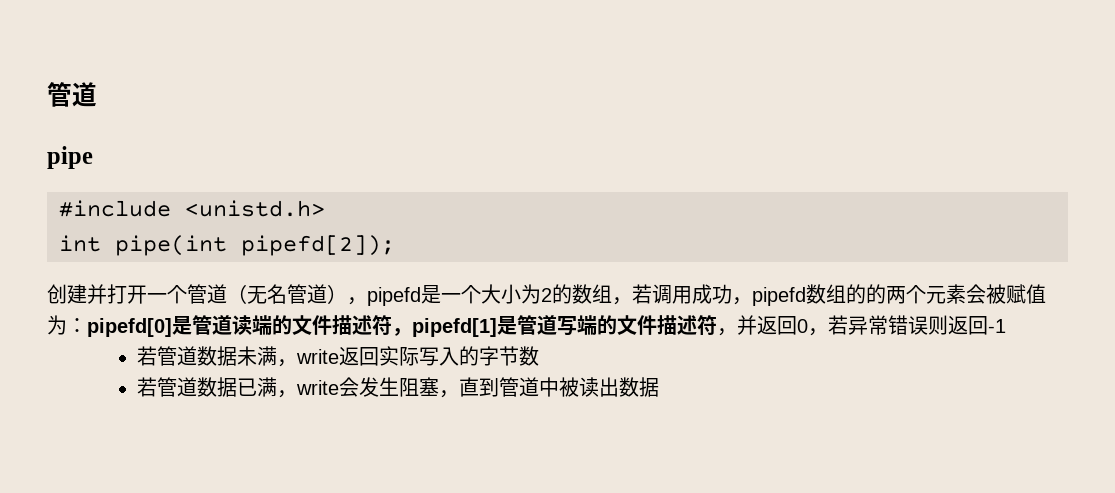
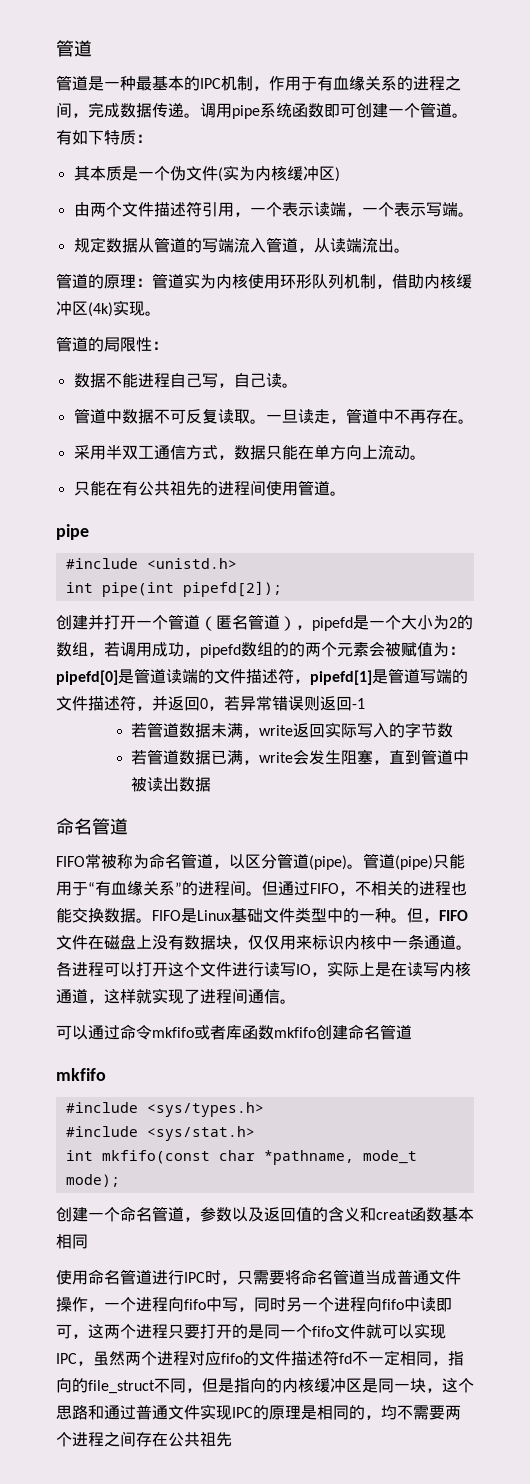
[47,82,97,107] 管道 -> [56,40,92,57] [56,75,461,91] [56,102,468,119] [56,130,152,145] [73,165,340,182] [73,201,474,217] [73,237,410,253] [56,273,472,289] [56,300,161,317] [56,336,168,352] [73,373,298,388] [73,408,474,424] [73,444,426,460] [73,480,346,496] 管道 // 管道是一种最基本的IPC机制，作用于有血缘关系的进程之间，完成数据传递。调用pipe系统函数即可创建一个管道。有如下特质： // 其本质是一个伪文件(实为内核缓冲区) // 由两个文件描述符引用，一个表示读端，一个表示写端。 // 规定数据从管道的写端流入管道，从读端流出。 // 管道的原理：管道实为内核使用环形队列机制，借助内核缓冲区(4k)实现。 // 管道的局限性： // 数据不能进程自己写，自己读。 // 管道中数据不可反复读取。一旦读走，管道中不再存在。 // 采用半双工通信方式，数据只能在单方向上流动。 // 只能在有公共祖先的进程间使用管道。
[247,286,267,304] 无 -> [216,615,232,629] 匿
(659, 387) none -> [56,818,128,835] [56,853,465,870] [56,880,467,896] [56,907,468,923] [56,934,472,950] [56,961,471,977] [56,988,296,1004] [56,1024,412,1040] [56,1068,106,1081] [65,1102,264,1117] [65,1126,255,1141] [65,1150,417,1165] [65,1174,120,1187] [56,1206,474,1222] [56,1234,88,1249] [56,1269,461,1285] [56,1297,452,1312] [56,1323,446,1339] [56,1350,464,1366] [56,1378,474,1394] [56,1404,461,1420] [56,1431,232,1447] // 命名管道 // FIFO常被称为命名管道，以区分管道(pipe)。管道(pipe)只能用于“有血缘关系”的进程间。但通过FIFO，不相关的进程也能交换数据。FIFO是Linux基础文件类型中的一种。但，FIFO文件在磁盘上没有数据块，仅仅用来标识内核中一条通道。各进程可以打开这个文件进行读写IO，实际上是在读写内核通道，这样就实现了进程间通信。 // 可以通过命令mkfifo或者库函数mkfifo创建命名管道 // mkfifo // #include <sys/types.h> // #include <sys/stat.h> // int mkfifo(const char *pathname, mode_t mode); // 创建一个命名管道，参数以及返回值的含义和creat函数基本相同 // 使用命名管道进行IPC时，只需要将命名管道当成普通文件操作，一个进程向fifo中写，同时另一个进程向fifo中读即可，这两个进程只要打开的是同一个fifo文件就可以实现IPC，虽然两个进程对应fifo的文件描述符fd不一定相同，指向的file_struct不同，但是指向的内核缓冲区是同一块，这个思路和通过普通文件实现IPC的原理是相同的，均不需要两个进程之间存在公共祖先

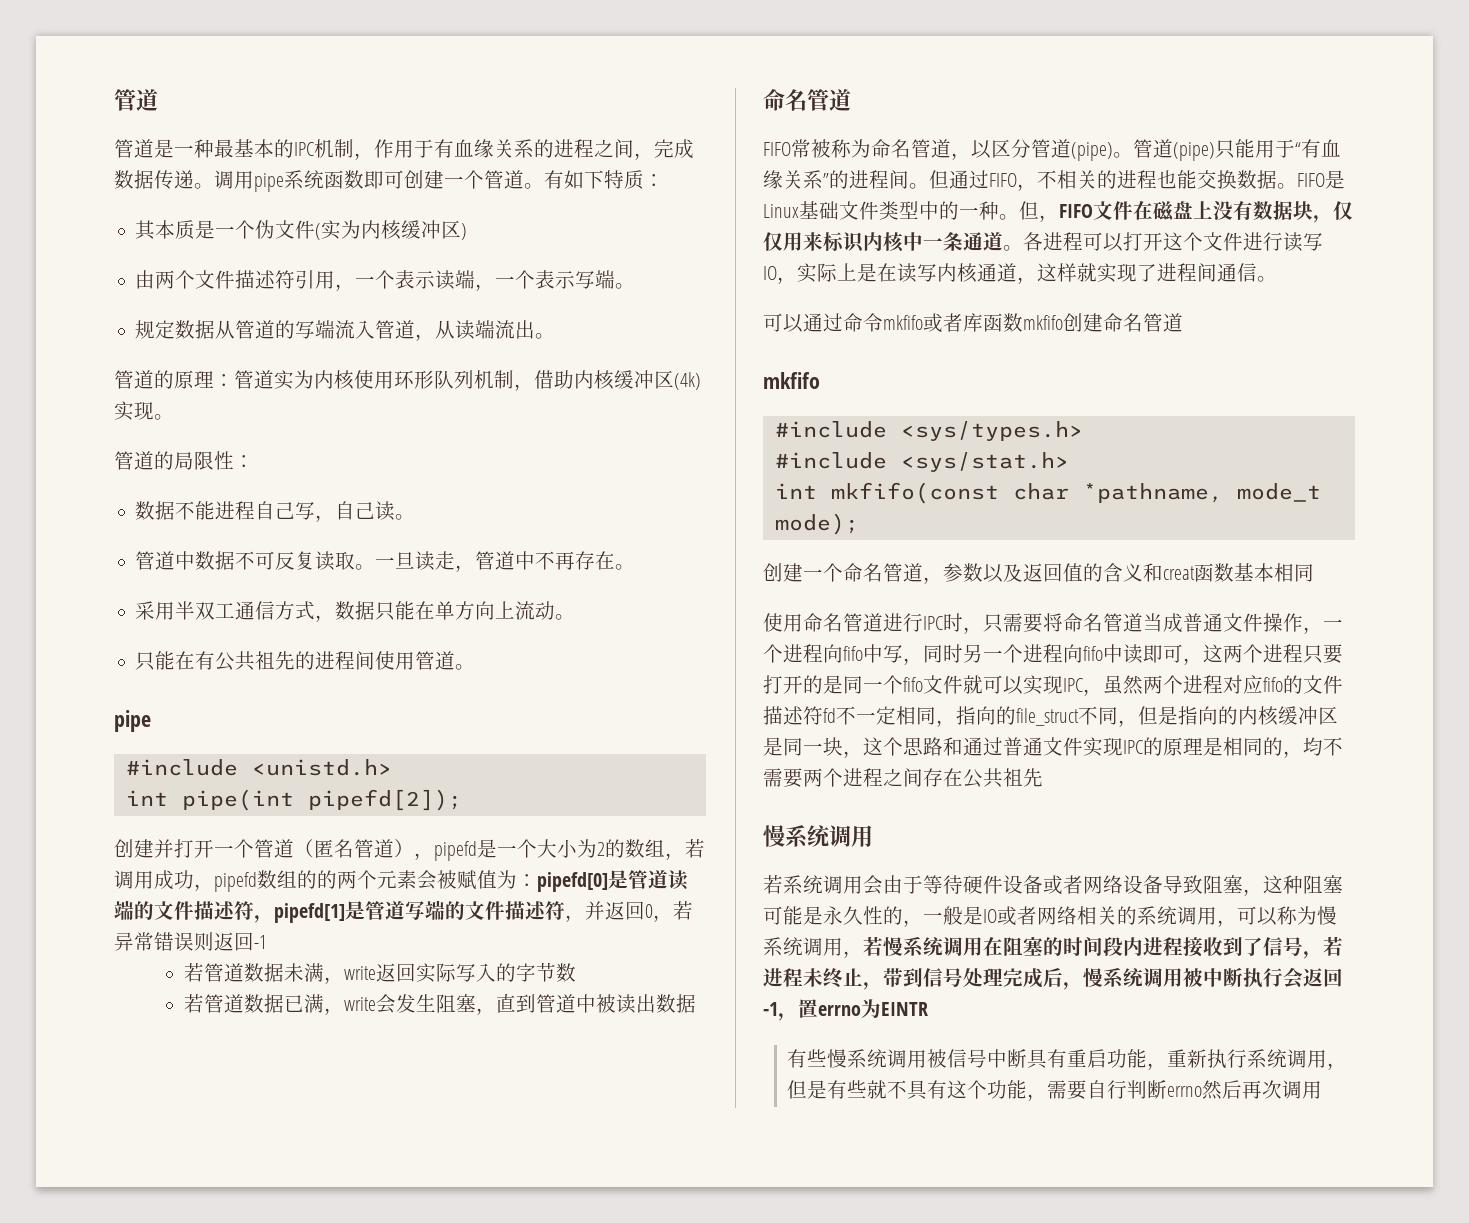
(232, 1439) none -> [763,825,873,848] [763,875,1343,896] [763,906,1337,927] [763,936,1343,959] [763,967,1343,990] [763,999,928,1021] [787,1049,1348,1070] [787,1080,1323,1101] // 慢系统调用 // 若系统调用会由于等待硬件设备或者网络设备导致阻塞，这种阻塞可能是永久性的，一般是IO或者网络相关的系统调用，可以称为慢系统调用，若慢系统调用在阻塞的时间段内进程接收到了信号，若进程未终止，带到信号处理完成后，慢系统调用被中断执行会返回-1，置errno为EINTR // 有些慢系统调用被信号中断具有重启功能，重新执行系统调用，但是有些就不具有这个功能，需要自行判断errno然后再次调用

